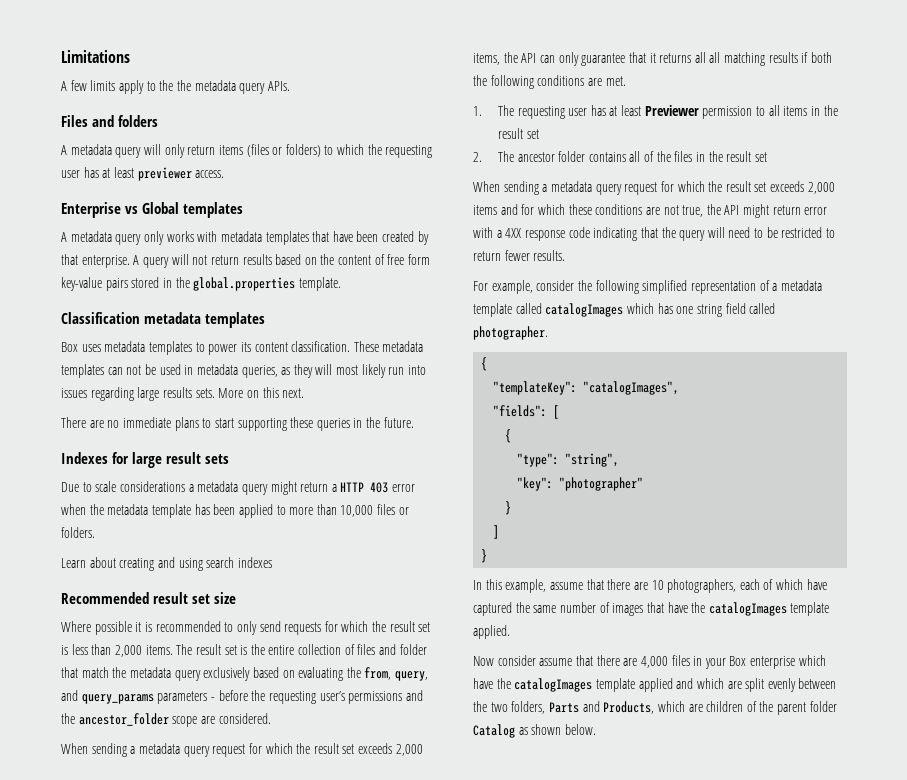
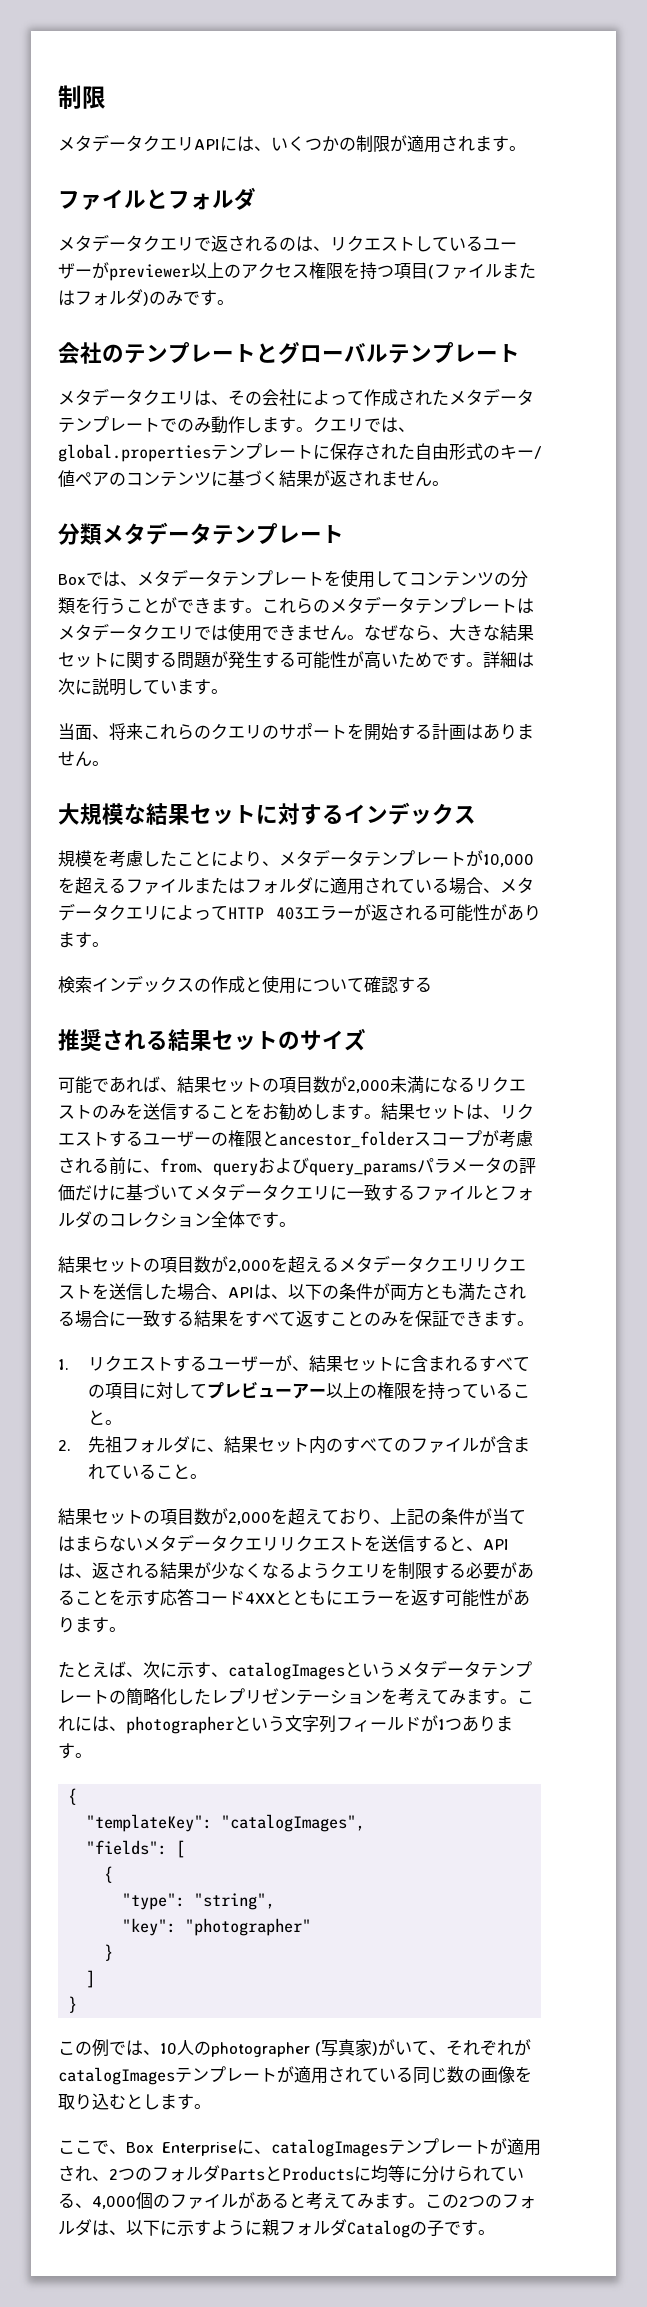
[61,50,130,63] [61,80,290,94] [61,115,159,127] [61,144,433,158] [61,167,225,181] [61,202,244,218] [61,231,429,245] [61,254,431,268] [61,277,341,291] [61,312,266,328] [61,341,424,355] [61,364,427,378] [61,387,305,401] [61,417,414,431] [61,452,230,468] [61,481,416,495] [61,504,409,518] [61,527,95,538] [61,557,272,571] [61,592,237,604] [61,621,431,635] [61,644,427,657] [61,667,429,681] [61,690,423,704] [61,713,271,727] [61,743,423,757] [473,52,833,66] [473,75,626,89] [473,105,838,119] [497,128,539,139] [473,151,767,162] [473,181,835,195] [473,204,828,218] [473,227,836,241] [473,250,566,261] [473,280,822,294] [473,303,776,317] [473,326,548,340] Limitations // A few limits apply to the the metadata query APIs. // Files and folders // A metadata query will only return items (files or folders) to which the requesting user has at least previewer access. // Enterprise vs Global templates // A metadata query only works with metadata templates that have been created by that enterprise. A query will not return results based on the content of free form key-value pairs stored in the global.properties template. // Classification metadata templates // Box uses metadata templates to power its content classification. These metadata templates can not be used in metadata queries, as they will most likely run into issues regarding large results sets. More on this next. // There are no immediate plans to start supporting these queries in the future. // Indexes for large result sets // Due to scale considerations a metadata query might return a HTTP 403 error when the metadata template has been applied to more than 10,000 files or folders. // Learn about creating and using search indexes // Recommended result set size // Where possible it is recommended to only send requests for which the result set is less than 2,000 items. The result set is the entire collection of files and folder that match the metadata query exclusively based on evaluating the from, query, and query_params parameters - before the requesting user’s permissions and the ancestor_folder scope are considered. // When sending a metadata query request for which the result set exceeds 2,000 items, the API can only guarantee that it returns all all matching results if both the following conditions are met. // 1. The requesting user has at least Previewer permission to all items in the result set // 2. The ancestor folder contains all of the files in the result set // When sending a metadata query request for which the result set exceeds 2,000 items and for which these conditions are not true, the API might return error with a 4XX response code indicating that the query will need to be restricted to return fewer results. // For example, consider the following simplified representation of a metadata template called catalogImages which has one string field called photographer. -> [58,85,106,109] [58,134,526,153] [58,187,256,210] [58,234,517,252] [58,262,536,281] [58,289,234,306] [58,341,520,364] [58,388,534,406] [58,416,415,434] [58,443,541,462] [58,470,449,487] [58,522,344,545] [58,569,528,588] [58,596,534,615] [58,623,534,642] [58,651,534,669] [58,678,228,696] [58,723,534,741] [58,751,109,767] [58,802,476,825] [58,849,534,868] [58,877,534,895] [58,903,541,922] [58,932,109,948] [58,975,432,994] [58,1028,366,1051] [58,1076,526,1094] [58,1103,534,1121] [58,1130,533,1148] [58,1157,536,1176] [58,1183,534,1201] [58,1211,296,1228] [58,1255,526,1273] [58,1283,526,1301] [58,1310,534,1328] [58,1355,530,1372] [87,1381,530,1400] [87,1410,122,1425] [58,1436,530,1454] [87,1464,207,1480] [58,1508,526,1525] [58,1534,509,1552] [58,1562,534,1580] [58,1588,530,1607] [58,1617,126,1633] [58,1660,532,1680] [58,1688,534,1706] [58,1715,513,1734] [58,1743,92,1759] 制限 // メタデータクエリAPIには、いくつかの制限が適用されます。 // ファイルとフォルダ // メタデータクエリで返されるのは、リクエストしているユーザーがpreviewer以上のアクセス権限を持つ項目(ファイルまたはフォルダ)のみです。 // 会社のテンプレートとグローバルテンプレート // メタデータクエリは、その会社によって作成されたメタデータテンプレートでのみ動作します。クエリでは、global.propertiesテンプレートに保存された自由形式のキー/値ペアのコンテンツに基づく結果が返されません。 // 分類メタデータテンプレート // Boxでは、メタデータテンプレートを使用してコンテンツの分類を行うことができます。これらのメタデータテンプレートはメタデータクエリでは使用できません。なぜなら、大きな結果セットに関する問題が発生する可能性が高いためです。詳細は次に説明しています。 // 当面、将来これらのクエリのサポートを開始する計画はありません。 // 大規模な結果セットに対するインデックス // 規模を考慮したことにより、メタデータテンプレートが10,000を超えるファイルまたはフォルダに適用されている場合、メタデータクエリによってHTTP 403エラーが返される可能性があります。 // 検索インデックスの作成と使用について確認する // 推奨される結果セットのサイズ // 可能であれば、結果セットの項目数が2,000未満になるリクエストのみを送信することをお勧めします。結果セットは、リクエストするユーザーの権限とancestor_folderスコープが考慮される前に、from、queryおよびquery_paramsパラメータの評価だけに基づいてメタデータクエリに一致するファイルとフォルダのコレクション全体です。 // 結果セットの項目数が2,000を超えるメタデータクエリリクエストを送信した場合、APIは、以下の条件が両方とも満たされる場合に一致する結果をすべて返すことのみを保証できます。 // 1.リクエストするユーザーが、結果セットに含まれるすべての項目に対してプレビューアー以上の権限を持っていること。 // 2.先祖フォルダに、結果セット内のすべてのファイルが含まれていること。 // 結果セットの項目数が2,000を超えており、上記の条件が当てはまらないメタデータクエリリクエストを送信すると、APIは、返される結果が少なくなるようクエリを制限する必要があることを示す応答コード4XXとともにエラーを返す可能性があります。 // たとえば、次に示す、catalogImagesというメタデータテンプレートの簡略化したレプリゼンテーションを考えてみます。これには、photographerという文字列フィールドが1つあります。
[473,579,827,593] [473,602,830,616] [473,625,510,639] [473,655,826,669] [473,678,837,692] [473,701,837,715] [473,724,596,738] In this example, assume that there are 10 photographers, each of which have captured the same number of images that have the catalogImages template applied. // Now consider assume that there are 4,000 files in your Box enterprise which have the catalogImages template applied and which are split evenly between the two folders, Parts and Products, which are children of the parent folder Catalog as shown below. -> [58,2039,531,2057] [58,2066,532,2085] [58,2093,211,2110] [58,2138,541,2157] [58,2165,524,2183] [58,2192,536,2210] [58,2219,495,2238] この例では、10人のphotographer (写真家)がいて、それぞれがcatalogImagesテンプレートが適用されている同じ数の画像を取り込むとします。 // ここで、Box Enterpriseに、catalogImagesテンプレートが適用され、2つのフォルダPartsとProductsに均等に分けられている、4,000個のファイルがあると考えてみます。この2つのフォルダは、以下に示すように親フォルダCatalogの子です。

